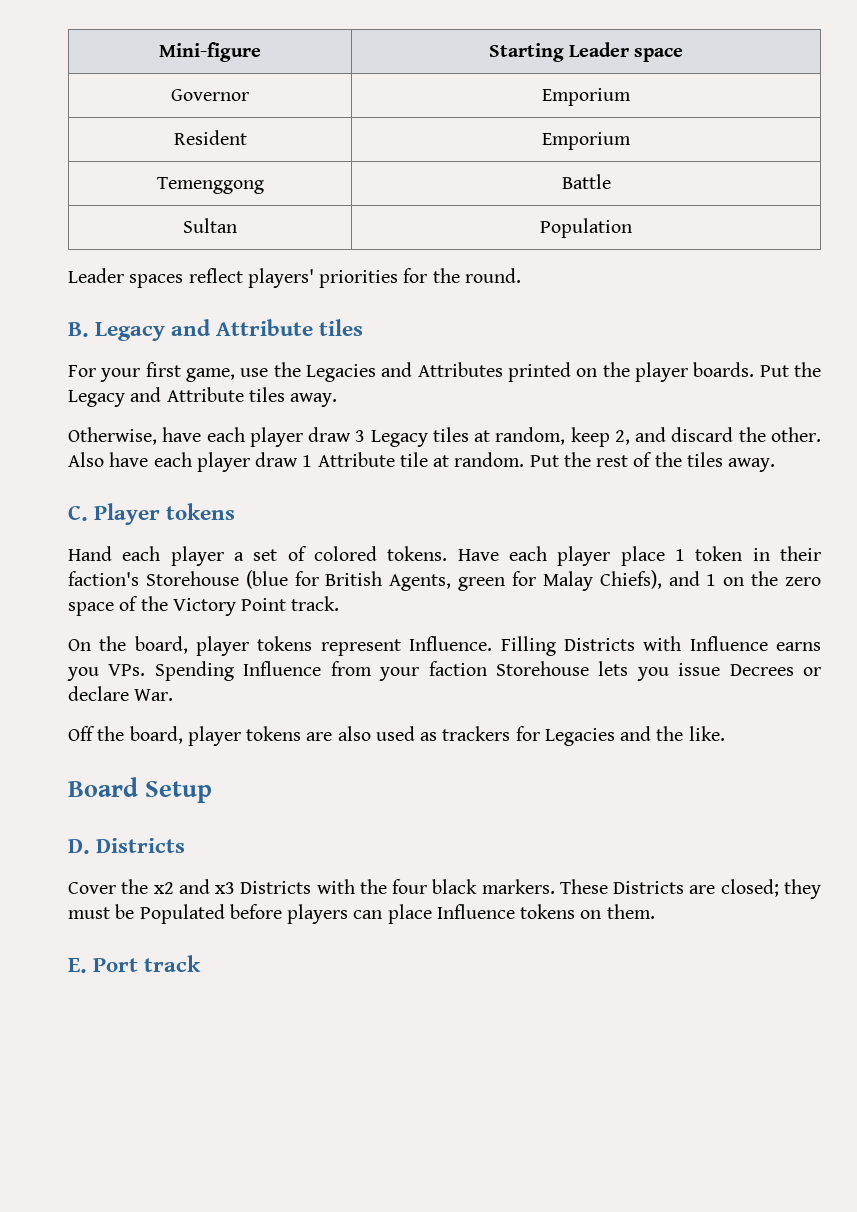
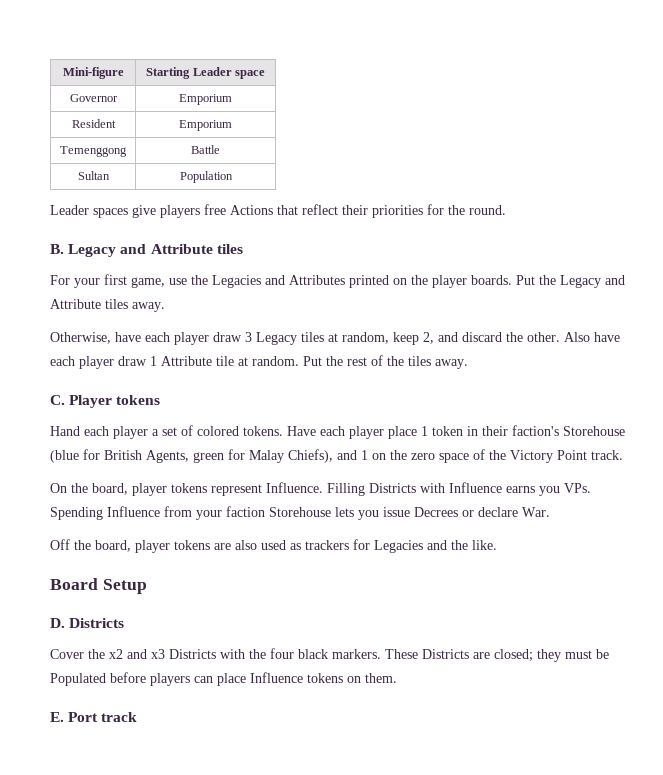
[188,268,314,288] reflect players' -> [132,204,368,218] give players free Actions that reflect their

